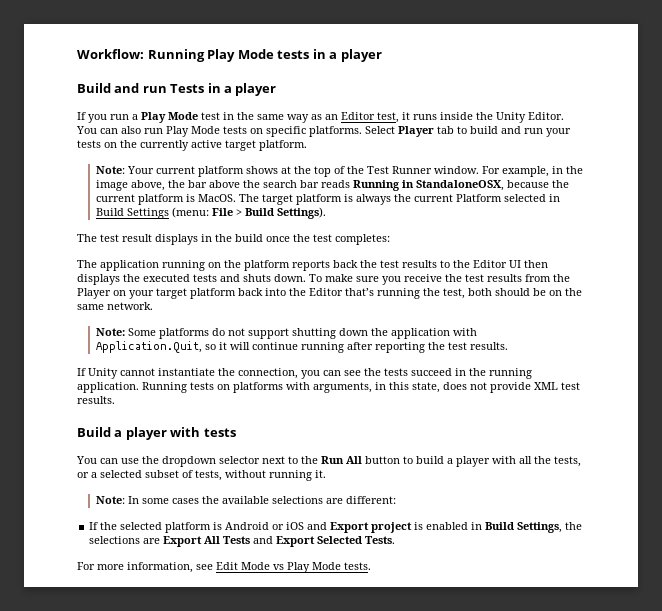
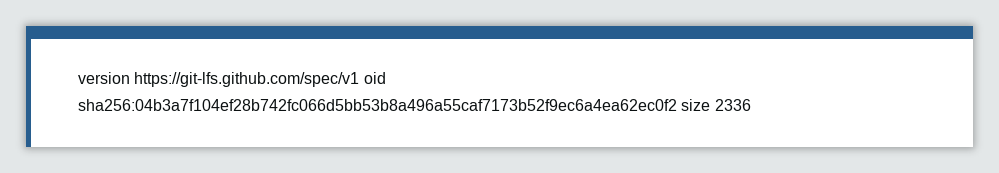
[77,49,382,62] [77,83,277,96] [77,112,564,123] [76,126,571,137] [77,140,307,151] [95,166,583,177] [95,180,569,191] [95,194,560,205] [95,207,326,219] [77,234,390,245] [77,260,548,271] [77,274,570,285] [77,288,582,299] [77,302,153,310] [95,328,477,339] [95,341,508,353] [77,368,532,379] [77,382,580,393] [77,396,115,404] [77,427,236,440] [76,456,581,467] [77,470,326,481] [95,496,396,504] [89,522,583,533] [89,536,396,547] [77,562,371,573] Workflow: Running Play Mode tests in a player // Build and run Tests in a player // If you run a Play Mode test in the same way as an Editor test, it runs inside the Unity Editor. You can also run Play Mode tests on specific platforms. Select Player tab to build and run your tests on the currently active target platform. // Note: Your current platform shows at the top of the Test Runner window. For example, in the image above, the bar above the search bar reads Running in StandaloneOSX, because the current platform is MacOS. The target platform is always the current Platform selected in Build Settings (menu: File > Build Settings). // The test result displays in the build once the test completes: // The application running on the platform reports back the test results to the Editor UI then displays the executed tests and shuts down. To make sure you receive the test results from the Player on your target platform back into the Editor that’s running the test, both should be on the same network. // Note: Some platforms do not support shutting down the application with Application.Quit, so it will continue running after reporting the test results. // If Unity cannot instantiate the connection, you can see the tests succeed in the running application. Running tests on platforms with arguments, in this state, does not provide XML test results. // Build a player with tests // You can use the dropdown selector next to the Run All button to build a player with all the tests, or a selected subset of tests, without running it. // Note: In some cases the available selections are different: // If the selected platform is Android or iOS and Export project is enabled in Build Settings, the selections are Export All Tests and Export Selected Tests. // For more information, see Edit Mode vs Play Mode tests. -> [78,72,386,87] [78,99,751,111] version https://git-lfs.github.com/spec/v1 oid sha256:04b3a7f104ef28b742fc066d5bb53b8a496a55caf7173b52f9ec6a4ea62ec0f2 size 2336

